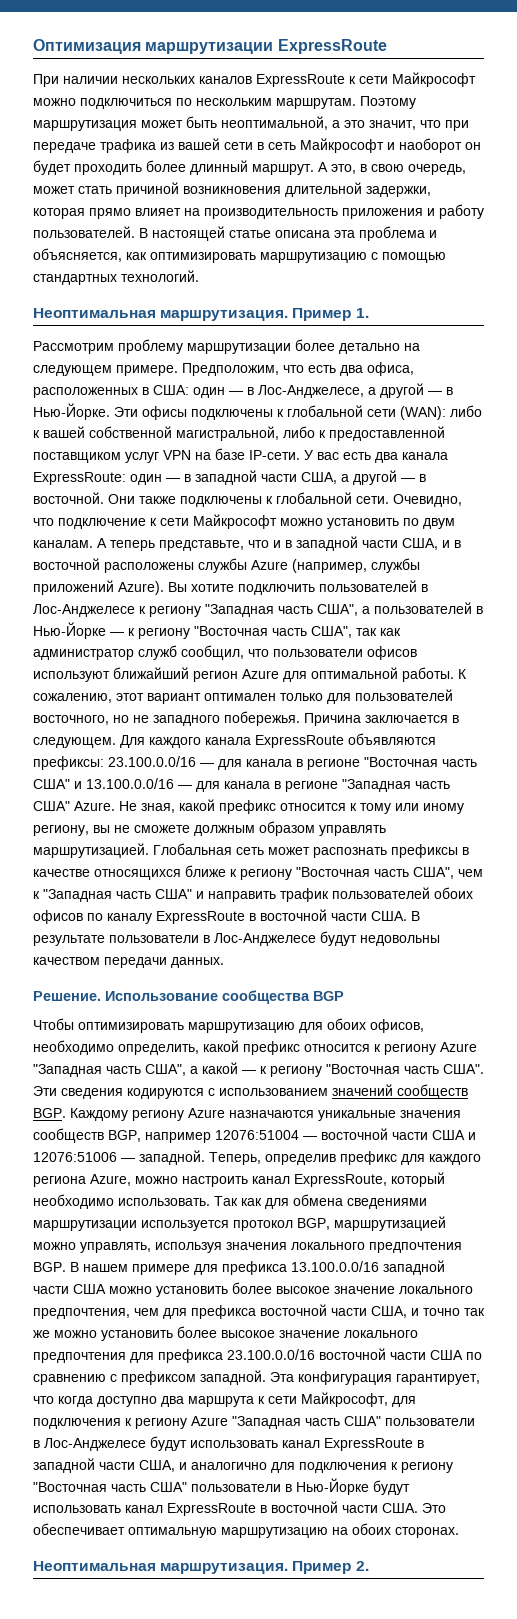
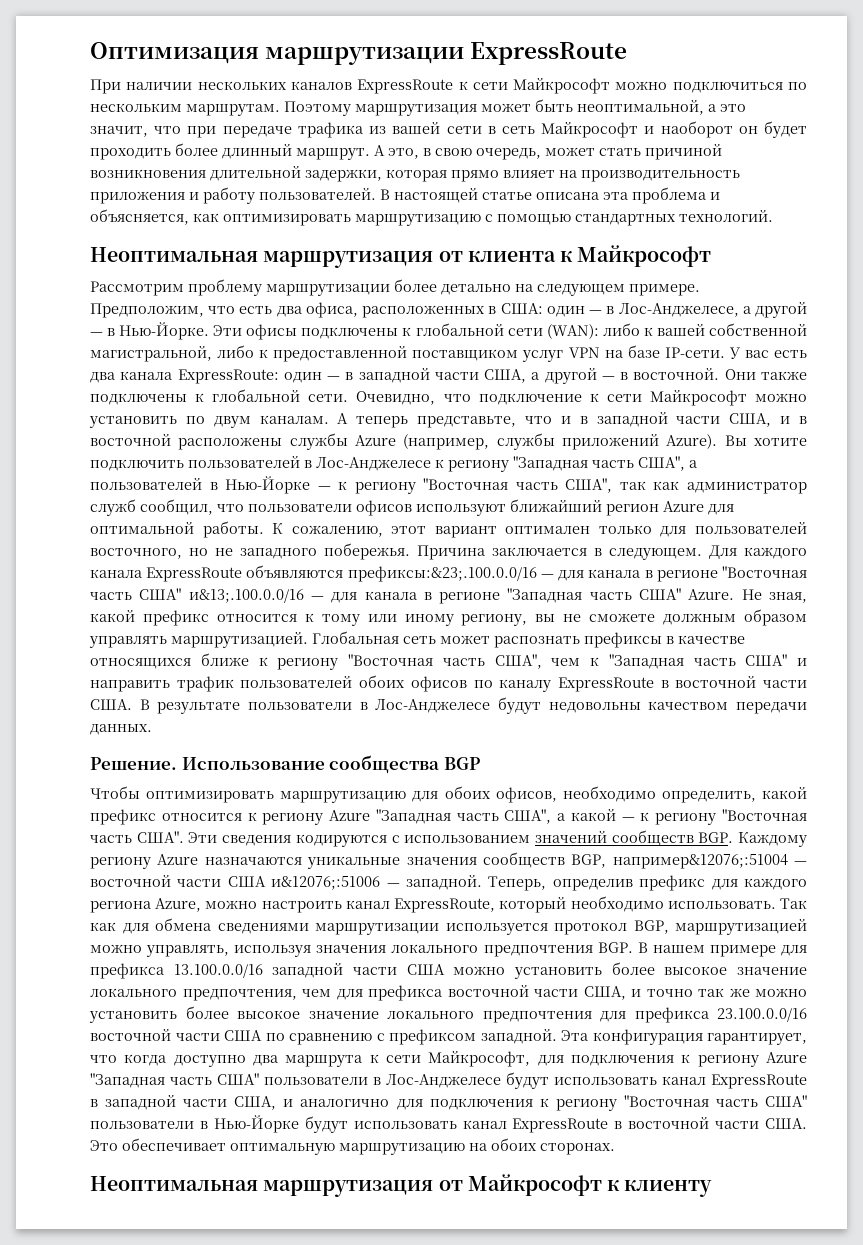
[160,308,369,321] маршрутизация. Пример 1. -> [263,245,712,268] маршрутизация от клиента к Майкрософт
[33,756,196,770] префиксы: 23.100.0.0/16 -> [347,566,537,582] префиксы:&23;.100.0.0/16
[74,778,174,789] и 13.100.0.0/16 -> [188,589,304,603] и&13;.100.0.0/16
[145,1130,299,1143] например 12076:51004 -> [612,854,788,869] например&12076;:51004
[468,1132,476,1140] [33,1152,117,1162] и 12076:51006 -> [271,876,381,890] и&12076;:51006
[160,1561,369,1574] маршрутизация. Пример 2. -> [263,1174,713,1197] маршрутизация от Майкрософт к клиенту

